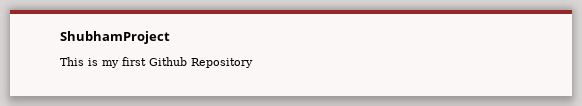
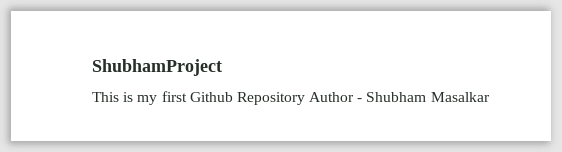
(253, 63) none -> [309,92,490,102] Author - Shubham Masalkar

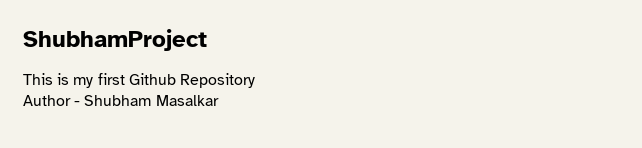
(305, 98) none -> (255, 80) //

